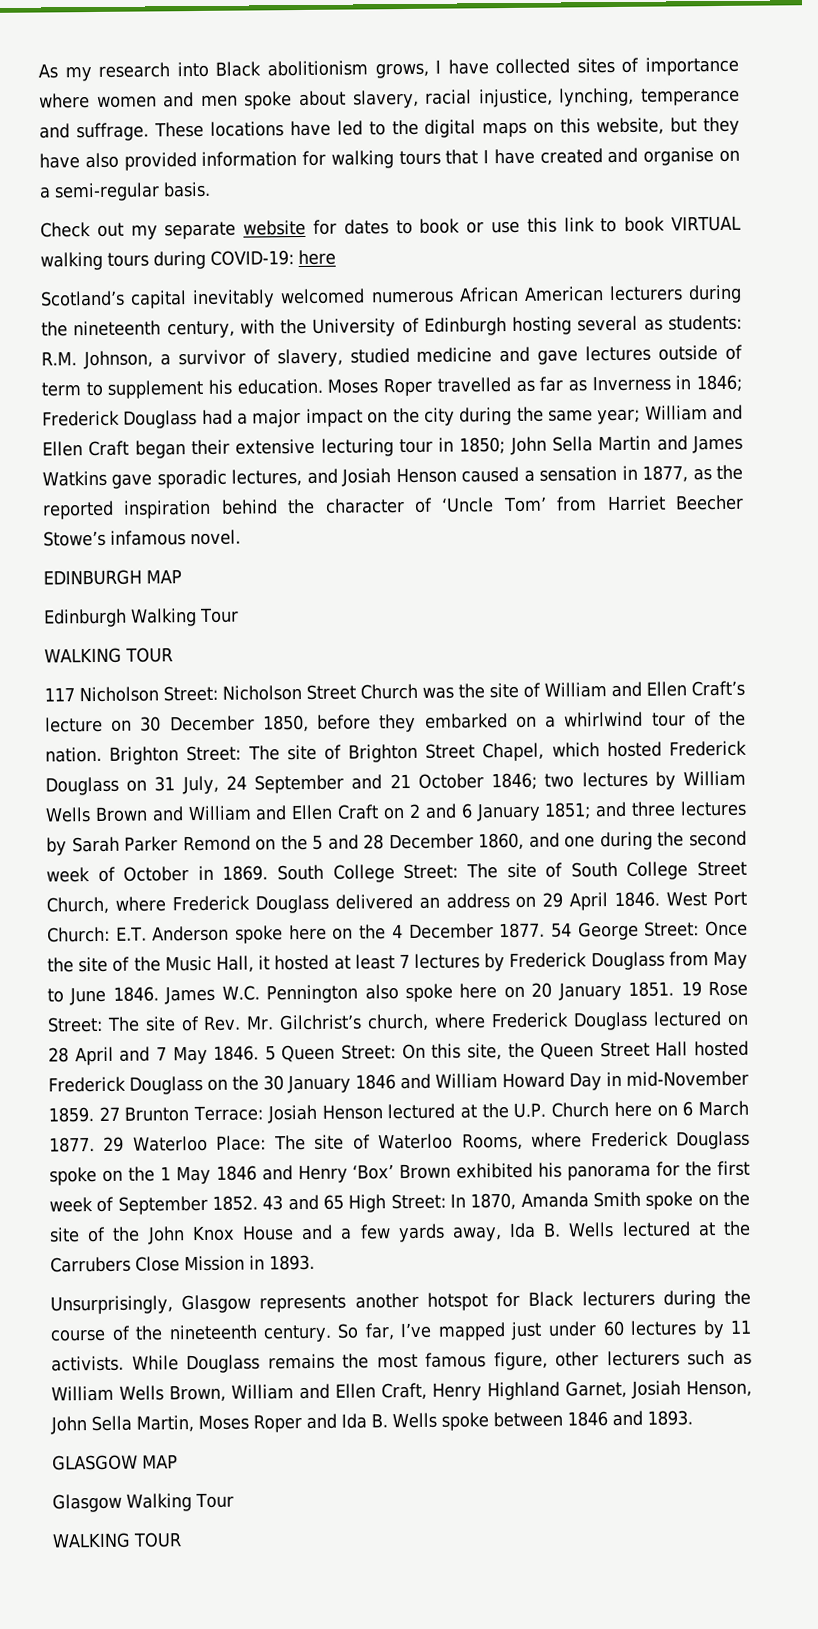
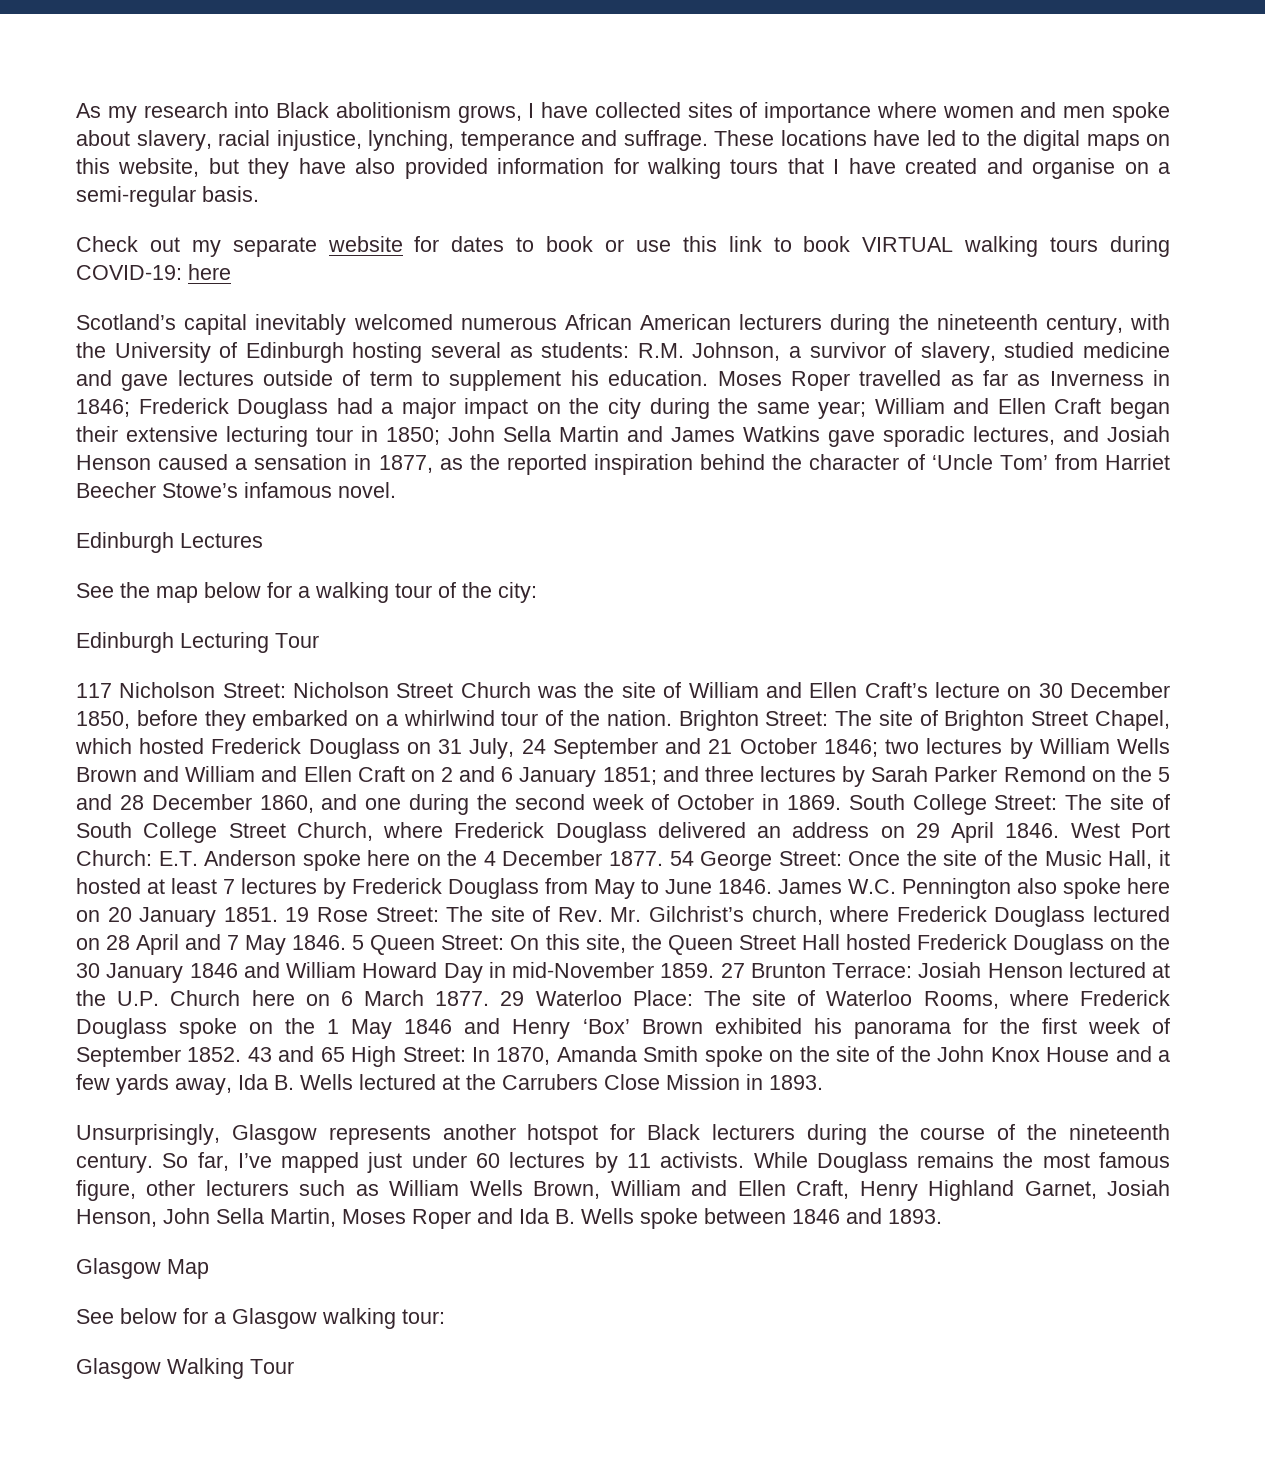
[43,569,182,586] [44,607,239,628] [44,647,173,664] EDINBURGH MAP // Edinburgh Walking Tour // WALKING TOUR -> [76,532,263,553] [76,582,537,603] [76,632,319,653] Edinburgh Lectures // See the map below for a walking tour of the city: // Edinburgh Lecturing Tour
[52,1454,178,1471] GLASGOW MAP -> [76,1258,209,1279] [76,1308,445,1329] Glasgow Map // See below for a Glasgow walking tour:
[52,1532,182,1549] // WALKING TOUR -> (294, 1366) none

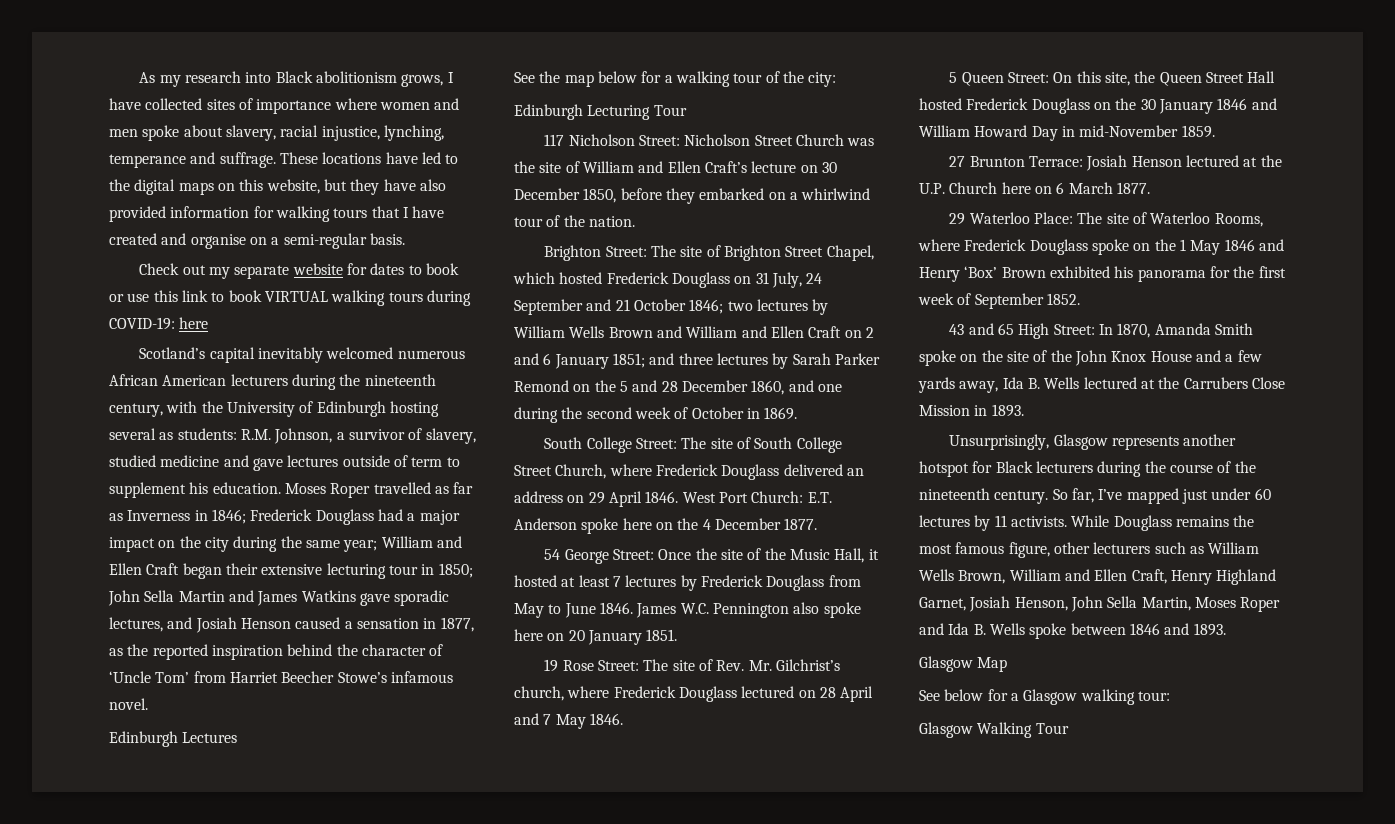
(672, 718) none -> (635, 221) //
(841, 802) none -> (798, 413) //
(663, 858) none -> (818, 524) //
(278, 914) none -> (678, 635) //
(347, 942) none -> (623, 719) //
(715, 970) none -> (1215, 131) //
(490, 998) none -> (1150, 188) //
(242, 1054) none -> (1080, 299) //

